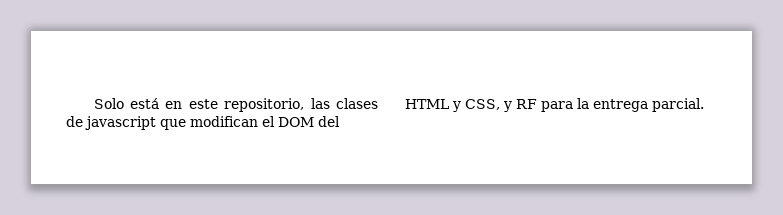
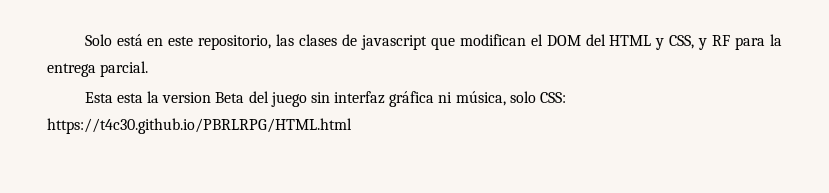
(704, 105) none -> [84,91,567,107] [47,118,352,134] // Esta esta la version Beta del juego sin interfaz gráfica ni música, solo CSS: https://t4c30.github.io/PBRLRPG/HTML.html

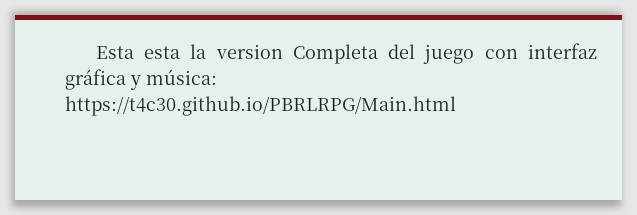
[84,34,783,50] [47,61,149,77] Solo está en este repositorio, las clases de javascript que modifican el DOM del HTML y CSS, y RF para la entrega parcial. // -> (95, 52) none
[215,92,245,103] Beta -> [292,44,378,64] Completa
[310,92,330,103] sin -> [484,49,518,59] con
[438,91,567,106] [47,118,352,134] ni música, solo CSS: https://t4c30.github.io/PBRLRPG/HTML.html -> [130,69,217,90] [65,96,456,116] y música: https://t4c30.github.io/PBRLRPG/Main.html

